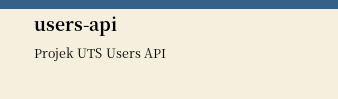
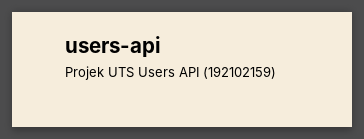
(167, 53) none -> [203,66,276,79] (192102159)

